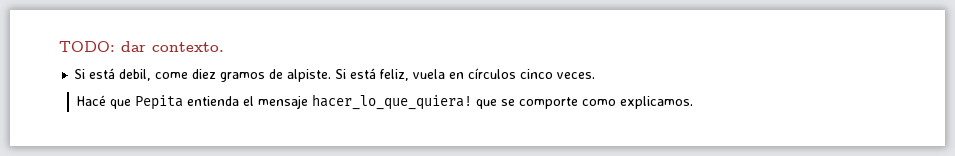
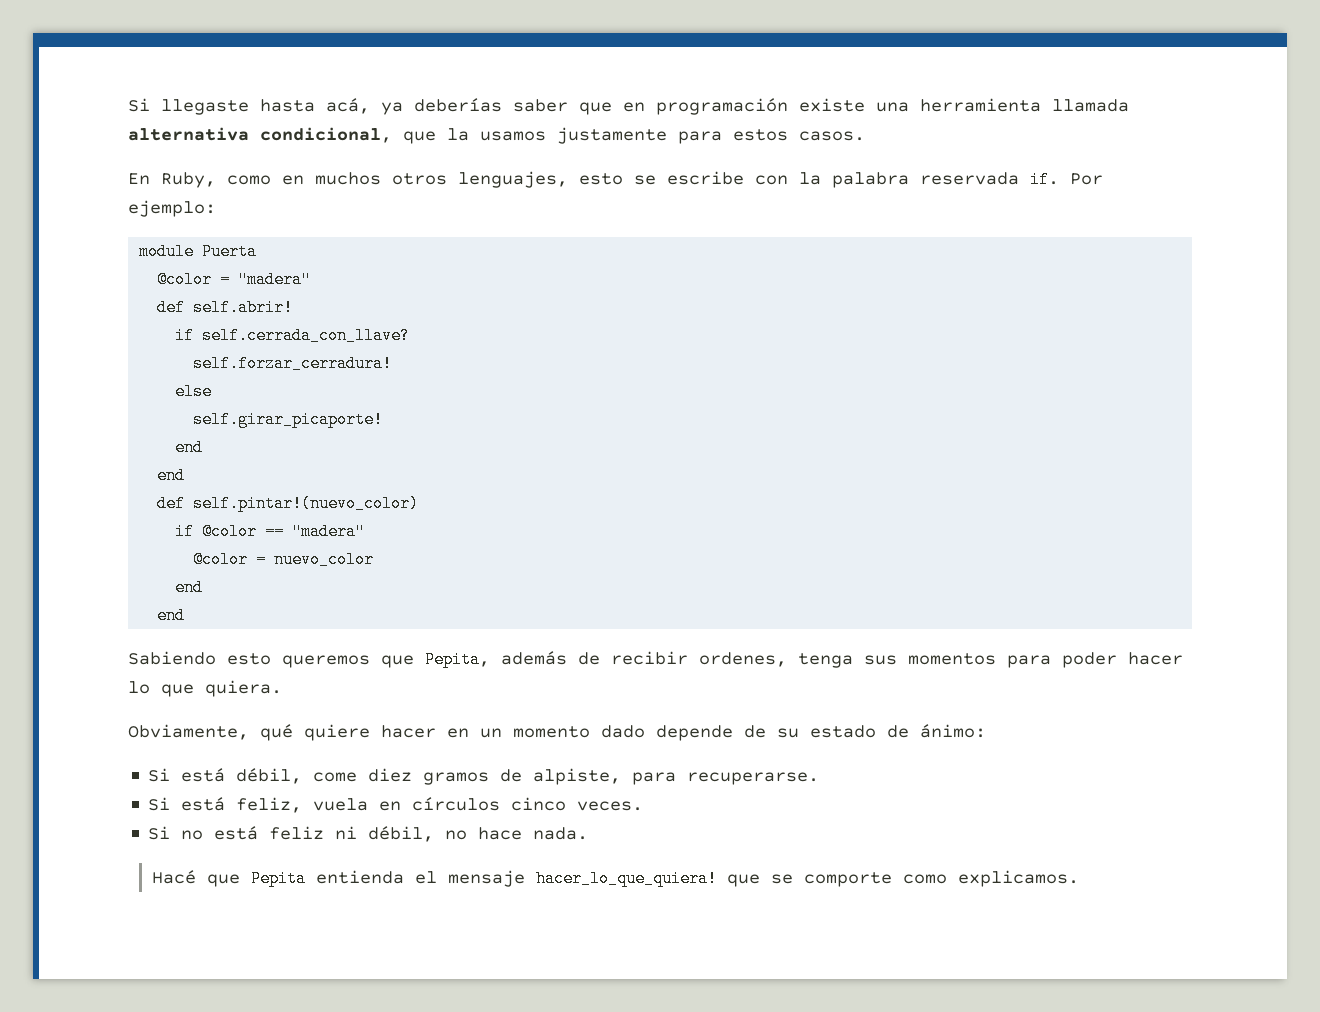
[59,41,224,52] [74,68,152,81] TODO: dar contexto. // Si está debil, -> [128,98,1129,115] [128,127,865,144] [128,171,1103,188] [128,200,216,217] [139,243,258,260] [157,271,312,288] [157,299,294,316] [175,327,411,344] [193,355,393,372] [175,383,213,400] [193,411,384,428] [175,439,204,456] [157,467,186,484] [157,495,420,512] [175,523,366,540] [193,551,375,568] [175,579,204,596] [157,607,186,624] [128,651,1183,668] [128,680,282,697] [128,724,986,741] [148,768,303,784] Si llegaste hasta acá, ya deberías saber que en programación existe una herramienta llamada alternativa condicional, que la usamos justamente para estos casos. // En Ruby, como en muchos otros lenguajes, esto se escribe con la palabra reservada if. Por ejemplo: // module Puerta // @color = "madera" // def self.abrir! // if self.cerrada_con_llave? // self.forzar_cerradura! // else // self.girar_picaporte! // end // end // def self.pintar!(nuevo_color) // if @color == "madera" // @color = nuevo_color // end // end // Sabiendo esto queremos que Pepita, además de recibir ordenes, tenga sus momentos para poder hacer lo que quiera. // Obviamente, qué quiere hacer en un momento dado depende de su estado de ánimo: // Si está débil,
[287,69,332,82] alpiste. -> [533,768,820,785] alpiste, para recuperarse. //
(596, 75) none -> [148,826,589,842] // Si no está feliz ni débil, no hace nada.

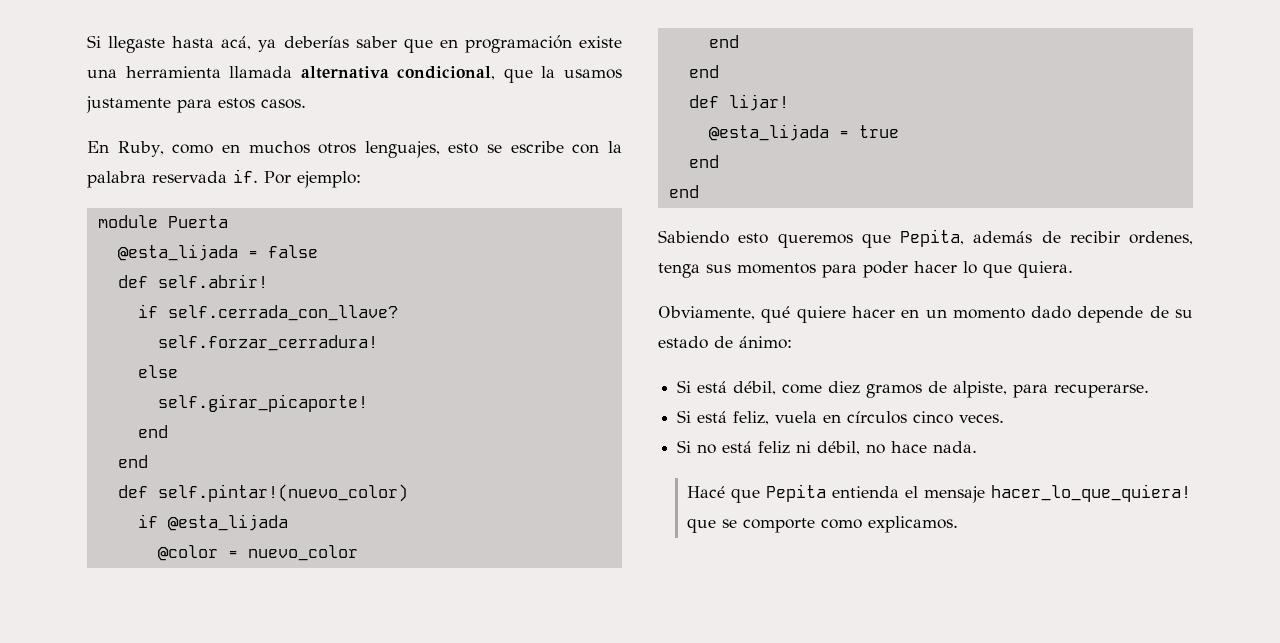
[157,271,312,288] @color = "madera" -> [117,244,318,261] @esta_lijada = false
[202,523,366,540] @color == "madera" -> [167,514,288,531] @esta_lijada
(186, 615) none -> [688,94,789,111] [708,124,899,141] [688,155,719,168] [668,185,699,198] // def lijar! // @esta_lijada = true // end // end

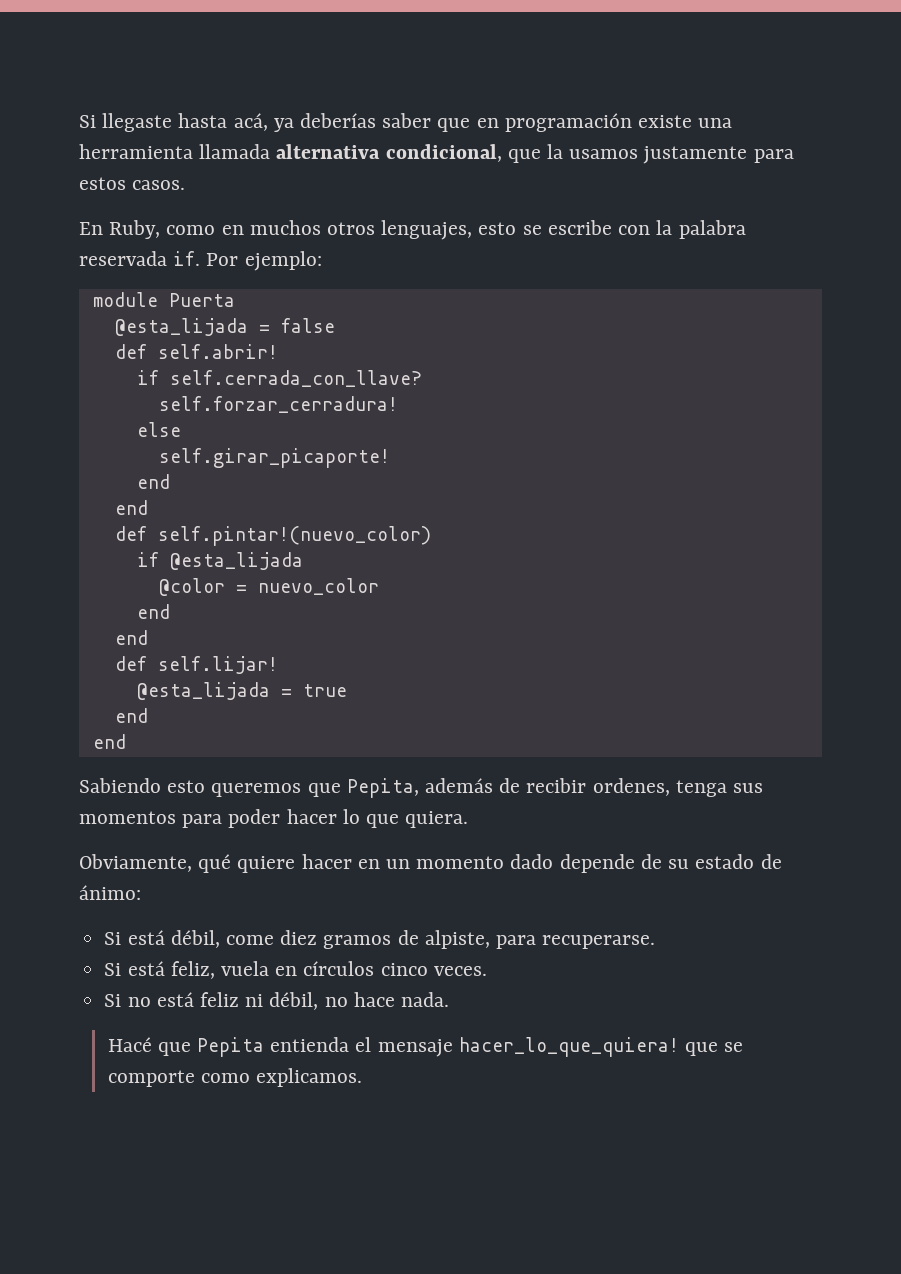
[728,94,789,111] lijar! -> [157,656,278,674] self.lijar!

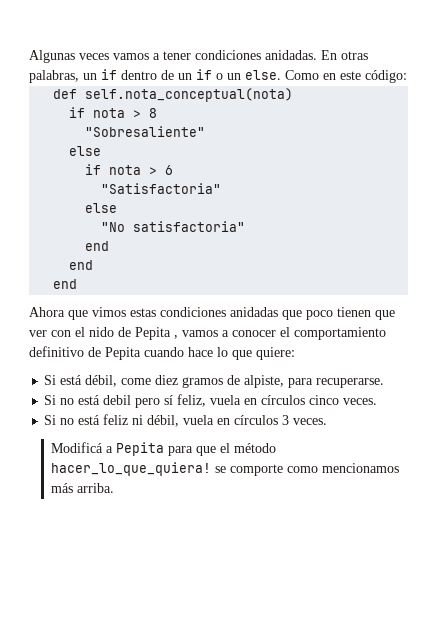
[79,113,733,132] [79,144,794,164] [79,177,186,190] [79,220,746,240] [79,251,322,271] [92,292,235,307] [114,318,335,336] [114,344,278,359] [136,370,422,387] [158,396,398,413] [136,422,181,437] [158,448,390,468] [136,474,170,489] [114,500,148,515] [114,526,431,546] [136,552,303,570] [158,578,379,596] [136,604,170,619] [114,630,148,645] [114,656,278,674] [136,682,347,700] [114,708,148,723] [92,734,126,749] [79,778,764,798] [79,809,469,828] [79,854,782,873] [79,885,141,900] Si llegaste hasta acá, ya deberías saber que en programación existe una herramienta llamada alternativa condicional, que la usamos justamente para estos casos. // En Ruby, como en muchos otros lenguajes, esto se escribe con la palabra reservada if. Por ejemplo: // module Puerta // @esta_lijada = false // def self.abrir! // if self.cerrada_con_llave? // self.forzar_cerradura! // else // self.girar_picaporte! // end // end // def self.pintar!(nuevo_color) // if @esta_lijada // @color = nuevo_color // end // end // def self.lijar! // @esta_lijada = true // end // end // Sabiendo esto queremos que Pepita, además de recibir ordenes, tenga sus momentos para poder hacer lo que quiera. // Obviamente, qué quiere hacer en un momento dado depende de su estado de ánimo: -> [29,50,368,63] [29,69,407,83] [53,88,294,102] [69,107,158,118] [85,126,206,137] [69,146,102,156] [85,164,174,175] [101,183,222,194] [85,203,118,213] [101,221,246,232] [85,241,110,251] [69,260,94,270] [53,279,78,289] [29,307,395,320] [29,327,386,340] [29,346,295,360] Algunas veces vamos a tener condiciones anidadas. En otras palabras, un if dentro de un if o un else. Como en este código: // def self.nota_conceptual(nota) // if nota > 8 // "Sobresaliente" // else // if nota > 6 // "Satisfactoria" // else // "No satisfactoria" // end // end // end // Ahora que vimos estas condiciones anidadas que poco tienen que ver con el nido de Pepita , vamos a conocer el comportamiento definitivo de Pepita cuando hace lo que quiere:
[127,961,165,976] está -> [60,395,174,408] no está debil pero sí
[324,992,449,1007] [107,1037,744,1057] [107,1068,363,1087] no hace nada. // Hacé que Pepita entienda el mensaje hacer_lo_que_quiera! que se comporte como explicamos. -> [183,415,328,425] [51,442,277,456] [51,462,400,476] [51,483,115,493] vuela en círculos 3 veces. // Modificá a Pepita para que el método hacer_lo_que_quiera! se comporte como mencionamos más arriba.

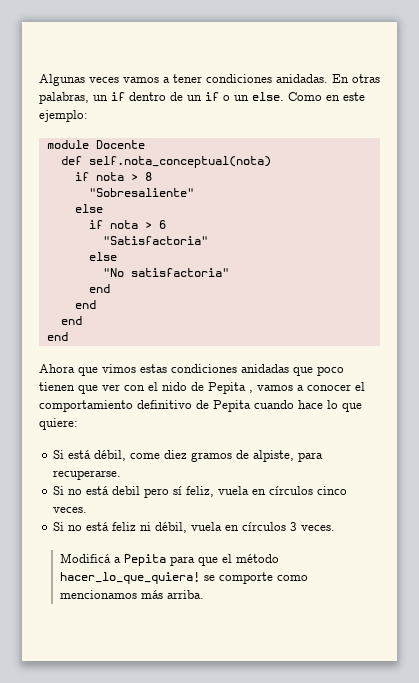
[365,70,407,83] código: -> [39,110,88,122] [46,140,145,149] ejemplo: // module Docente
(78, 284) none -> [46,332,68,341] // end

